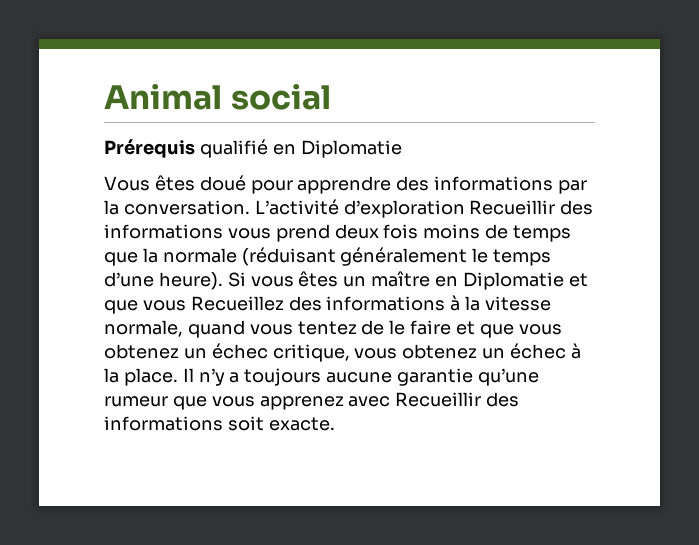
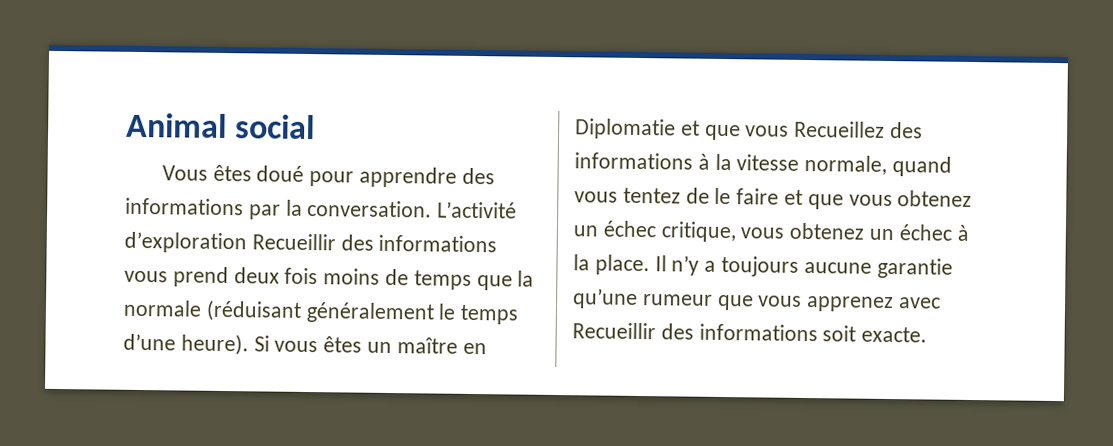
[104,139,402,158] // Prérequis qualifié en Diplomatie -> (316, 127) none

